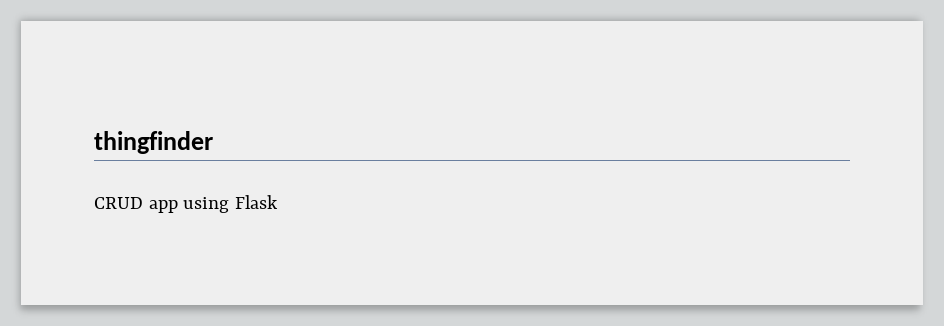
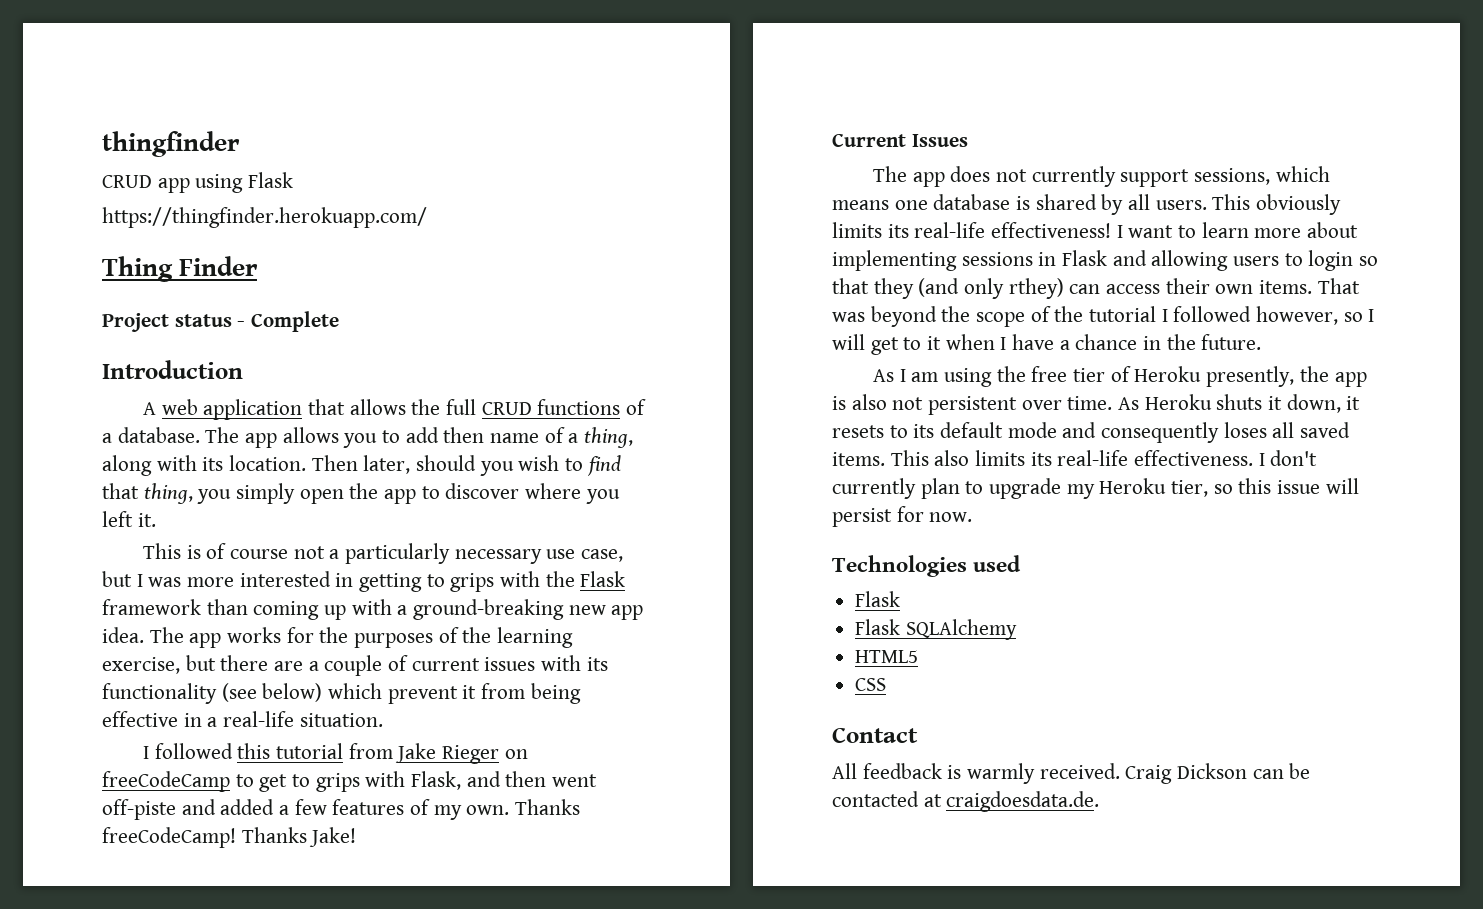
(279, 202) none -> [102,207,427,228] [102,256,259,282] [102,311,340,332] [102,360,243,379] [143,399,647,420] [102,427,634,448] [102,455,621,476] [102,483,620,504] [102,511,156,527] [143,543,624,564] [102,571,626,592] [102,599,644,620] [102,627,574,648] [102,655,608,676] [102,683,581,704] [102,711,383,727] [143,743,528,764] [102,771,598,792] [102,799,581,820] [102,827,357,848] [832,134,968,147] [873,166,1330,187] [832,194,1342,215] [832,222,1359,238] [832,250,1379,271] [832,278,1360,299] [832,306,1375,327] [832,334,1262,355] [873,366,1367,387] [832,394,1361,415] [832,422,1351,443] [832,450,1318,466] [832,478,1359,499] [832,506,973,527] [832,555,1022,577] [855,591,901,607] [855,619,1017,640] [855,650,919,663] [855,678,887,691] [832,727,918,743] [832,763,1311,784] [832,791,1100,812] // https://thingfinder.herokuapp.com/ // Thing Finder // Project status - Complete // Introduction // A web application that allows the full CRUD functions of a database. The app allows you to add then name of a thing, along with its location. Then later, should you wish to find that thing, you simply open the app to discover where you left it. // This is of course not a particularly necessary use case, but I was more interested in getting to grips with the Flask framework than coming up with a ground-breaking new app idea. The app works for the purposes of the learning exercise, but there are a couple of current issues with its functionality (see below) which prevent it from being effective in a real-life situation. // I followed this tutorial from Jake Rieger on freeCodeCamp to get to grips with Flask, and then went off-piste and added a few features of my own. Thanks freeCodeCamp! Thanks Jake! // Current Issues // The app does not currently support sessions, which means one database is shared by all users. This obviously limits its real-life effectiveness! I want to learn more about implementing sessions in Flask and allowing users to login so that they (and only rthey) can access their own items. That was beyond the scope of the tutorial I followed however, so I will get to it when I have a chance in the future. // As I am using the free tier of Heroku presently, the app is also not persistent over time. As Heroku shuts it down, it resets to its default mode and consequently loses all saved items. This also limits its real-life effectiveness. I don't currently plan to upgrade my Heroku tier, so this issue will persist for now. // Technologies used // Flask // Flask SQLAlchemy // HTML5 // CSS // Contact // All feedback is warmly received. Craig Dickson can be contacted at craigdoesdata.de.

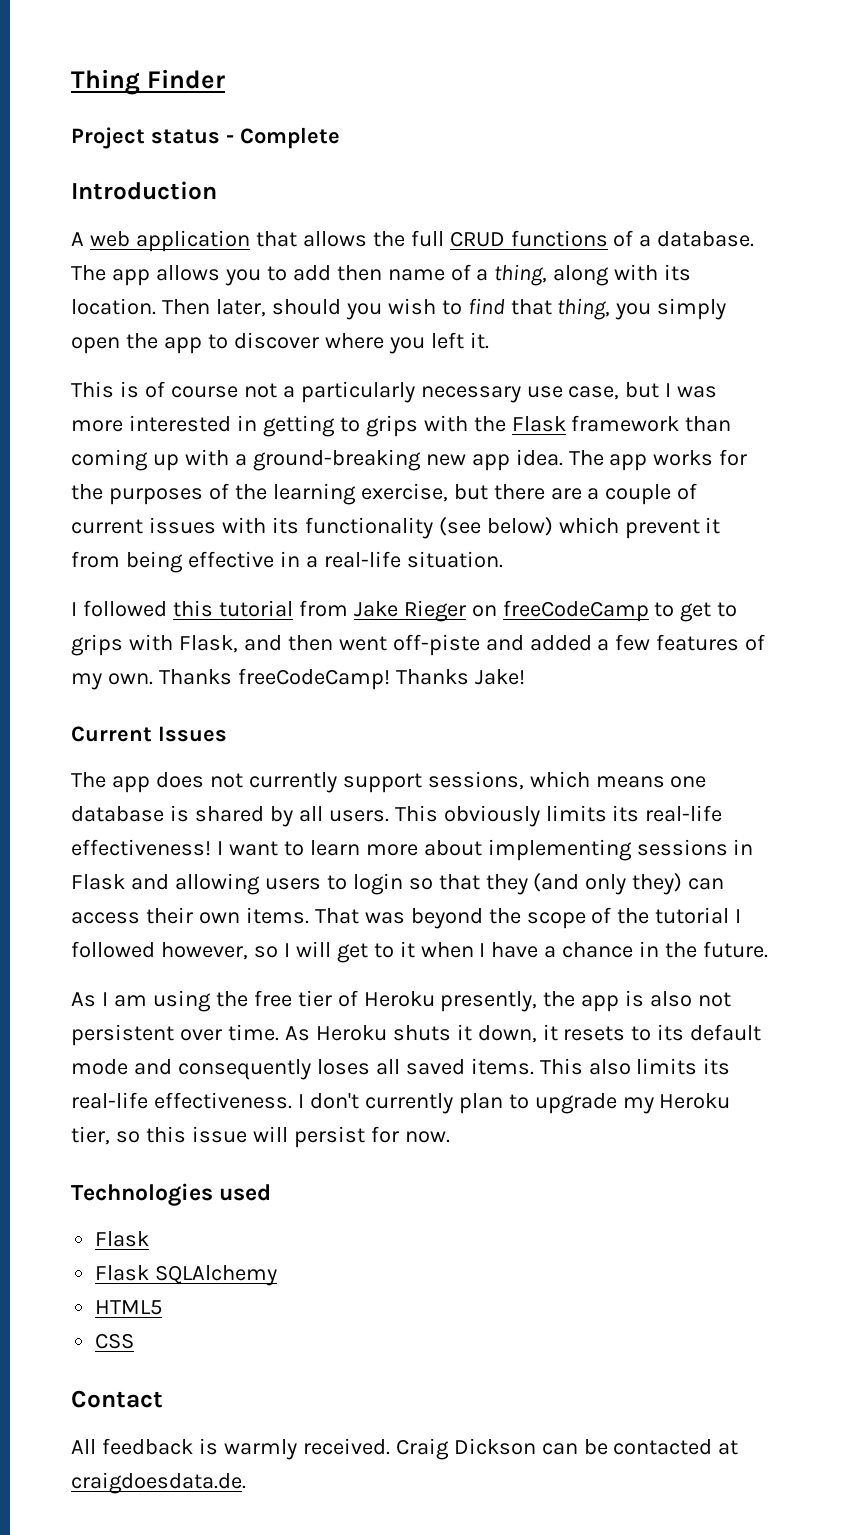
[102,131,240,157] [102,172,294,193] [102,207,427,228] thingfinder // CRUD app using Flask // https://thingfinder.herokuapp.com/ // -> (71, 82) none
[1008,278,1064,299] rthey) -> [632,873,683,895] they)

